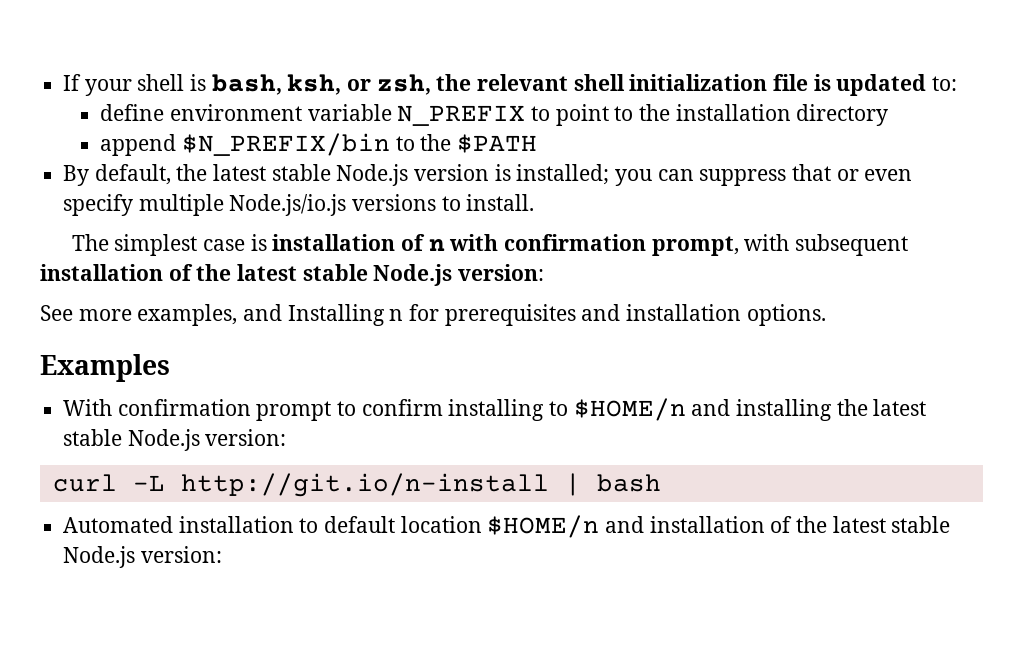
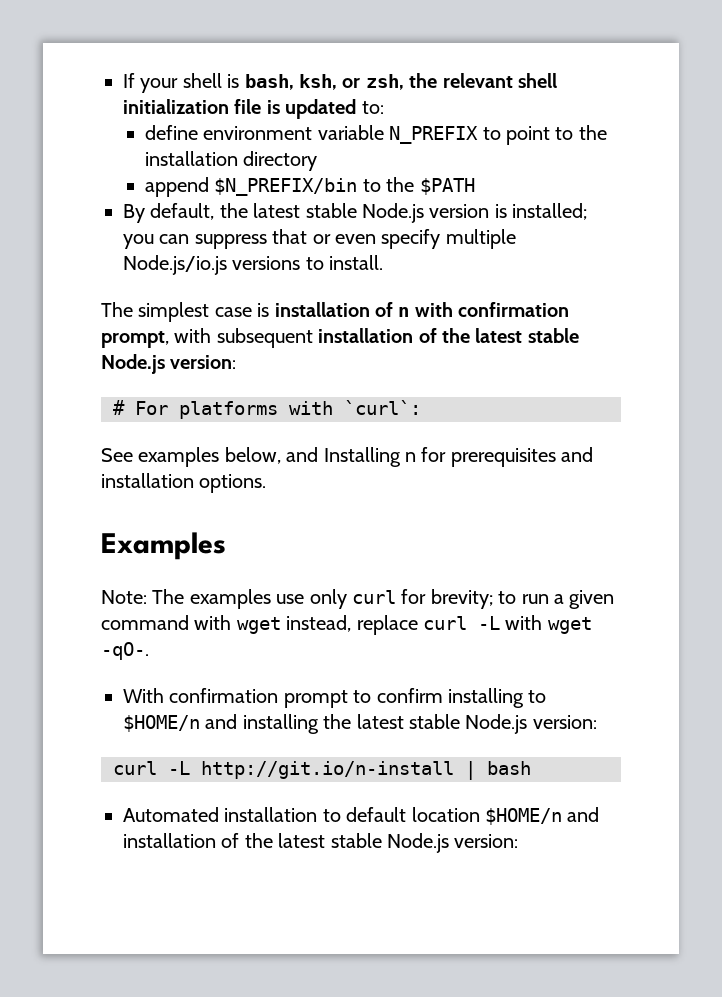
(545, 272) none -> [113,400,421,419] // # For platforms with `curl`:
[78,304,238,326] more examples, -> [138,447,281,467] examples below,
(170, 368) none -> [101,589,615,609] [101,615,592,635] [101,642,149,660] // Note: The examples use only curl for brevity; to run a given command with wget instead, replace curl -L with wget -qO-.

